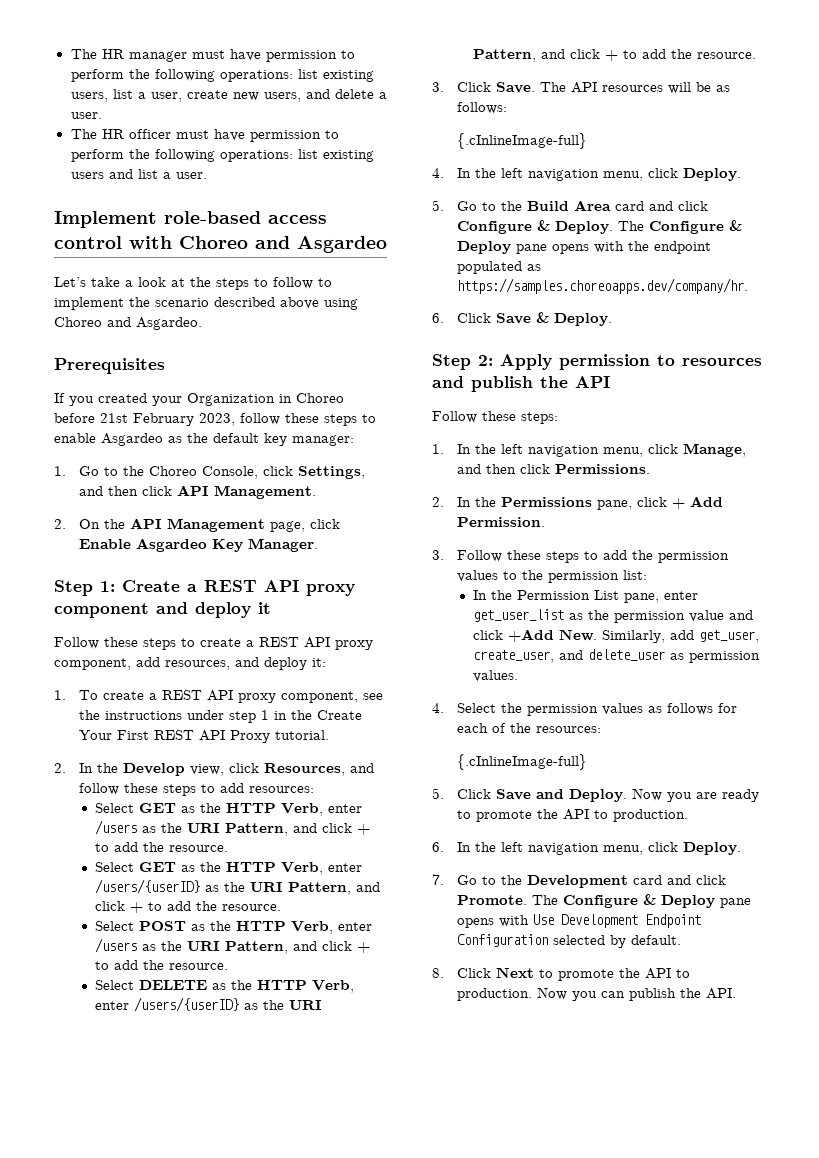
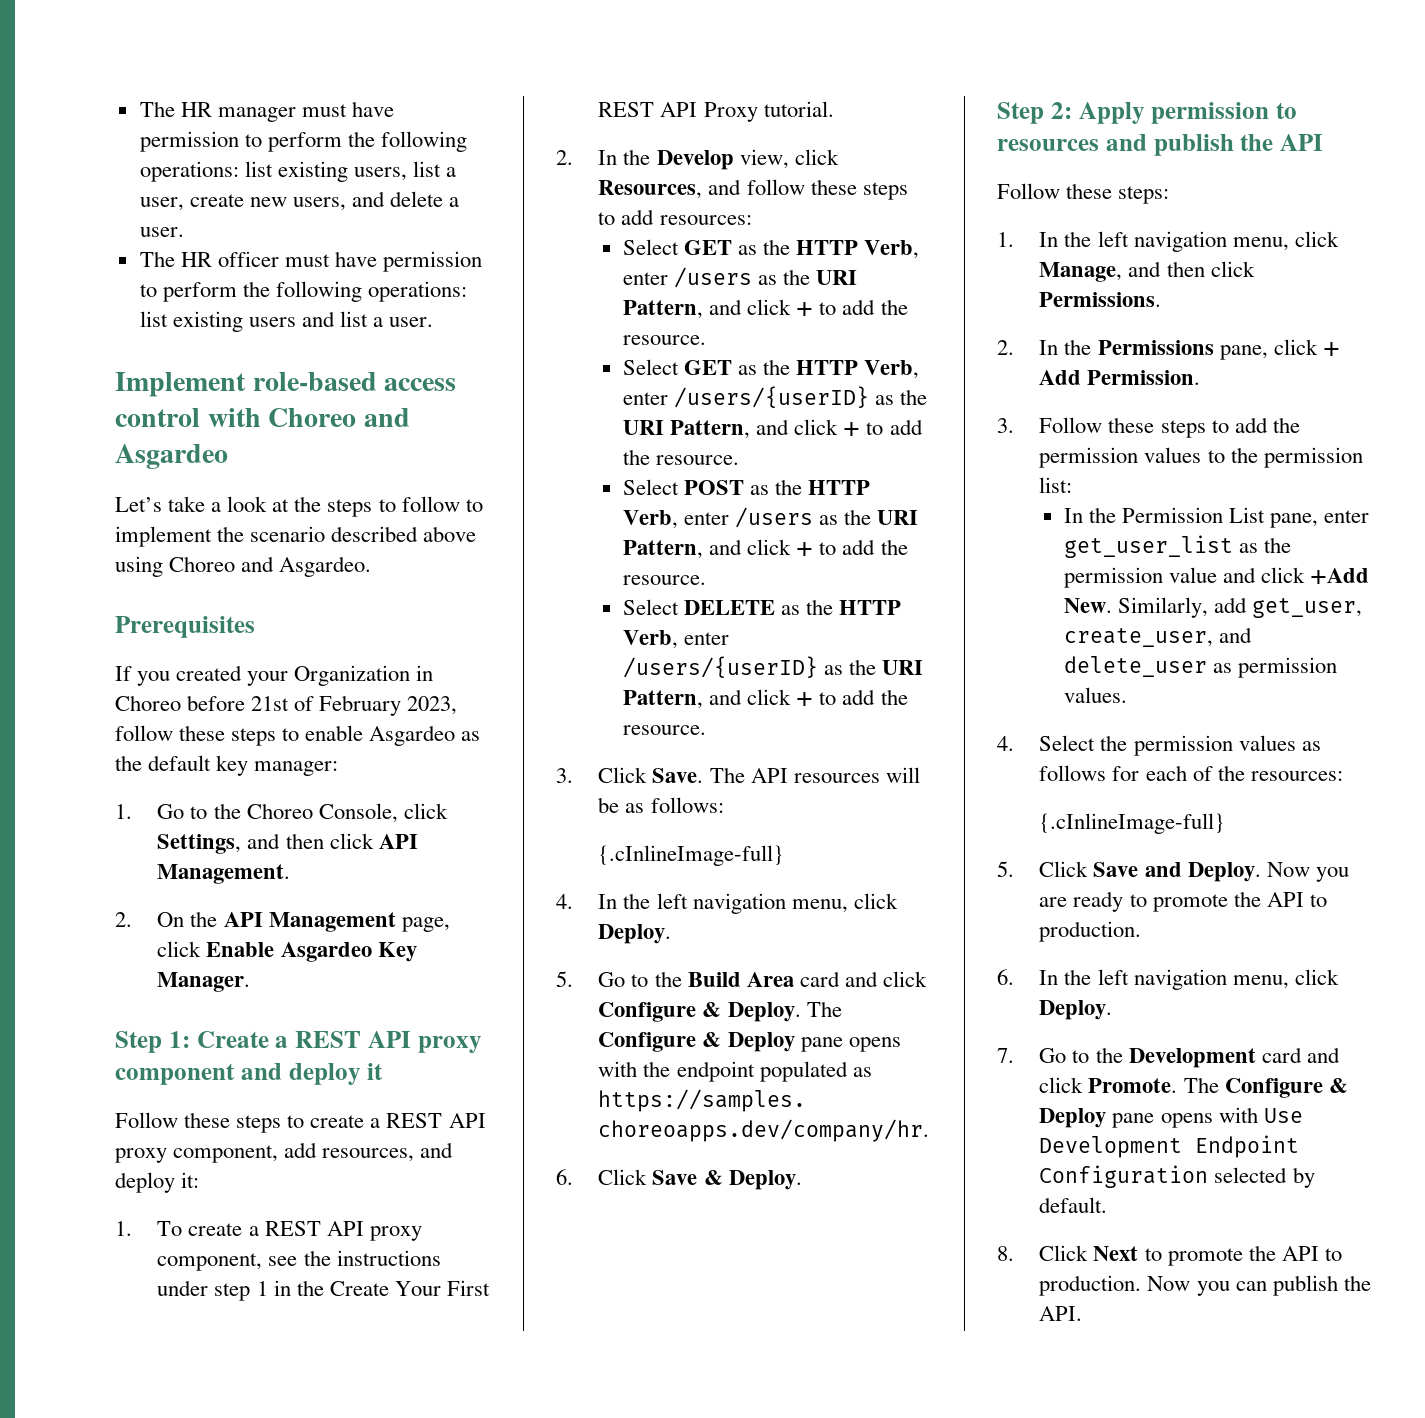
(128, 418) none -> [294,696,315,711] of

